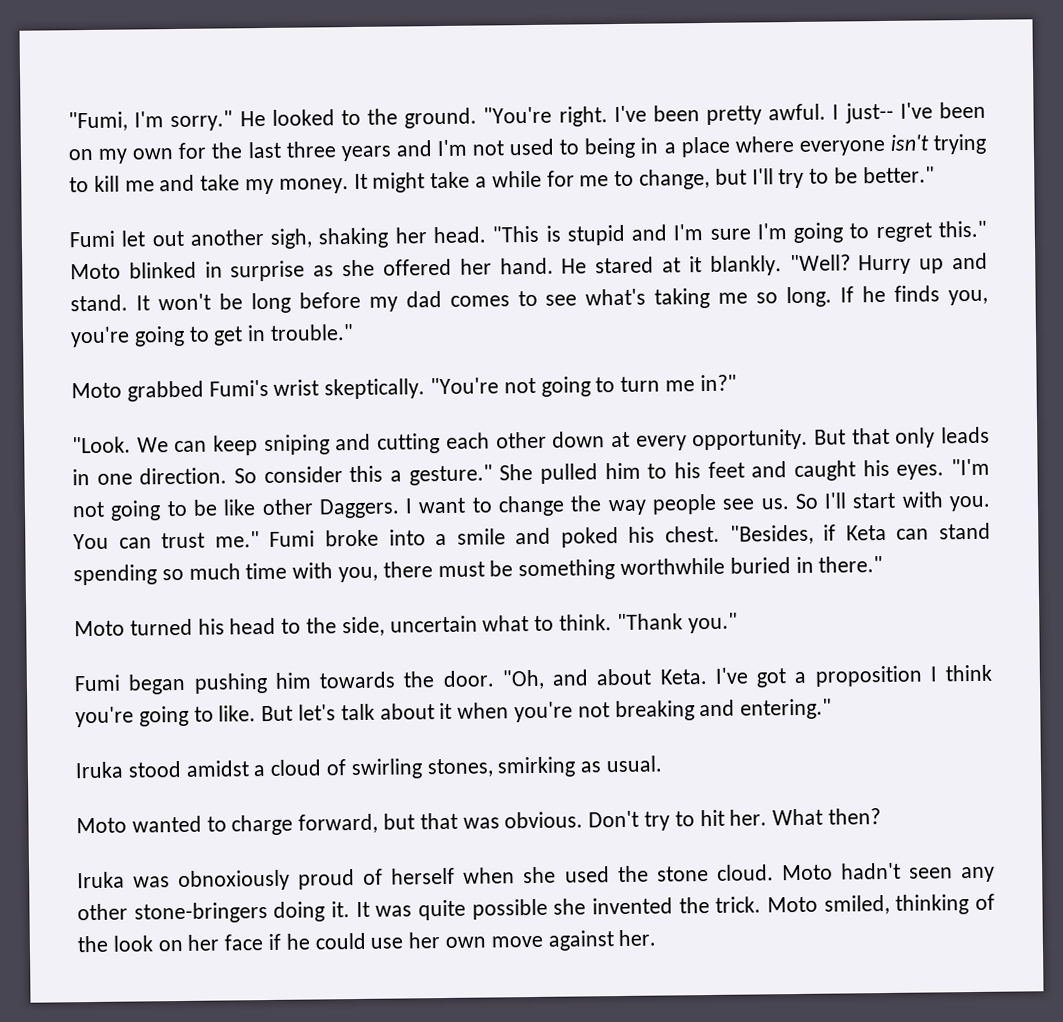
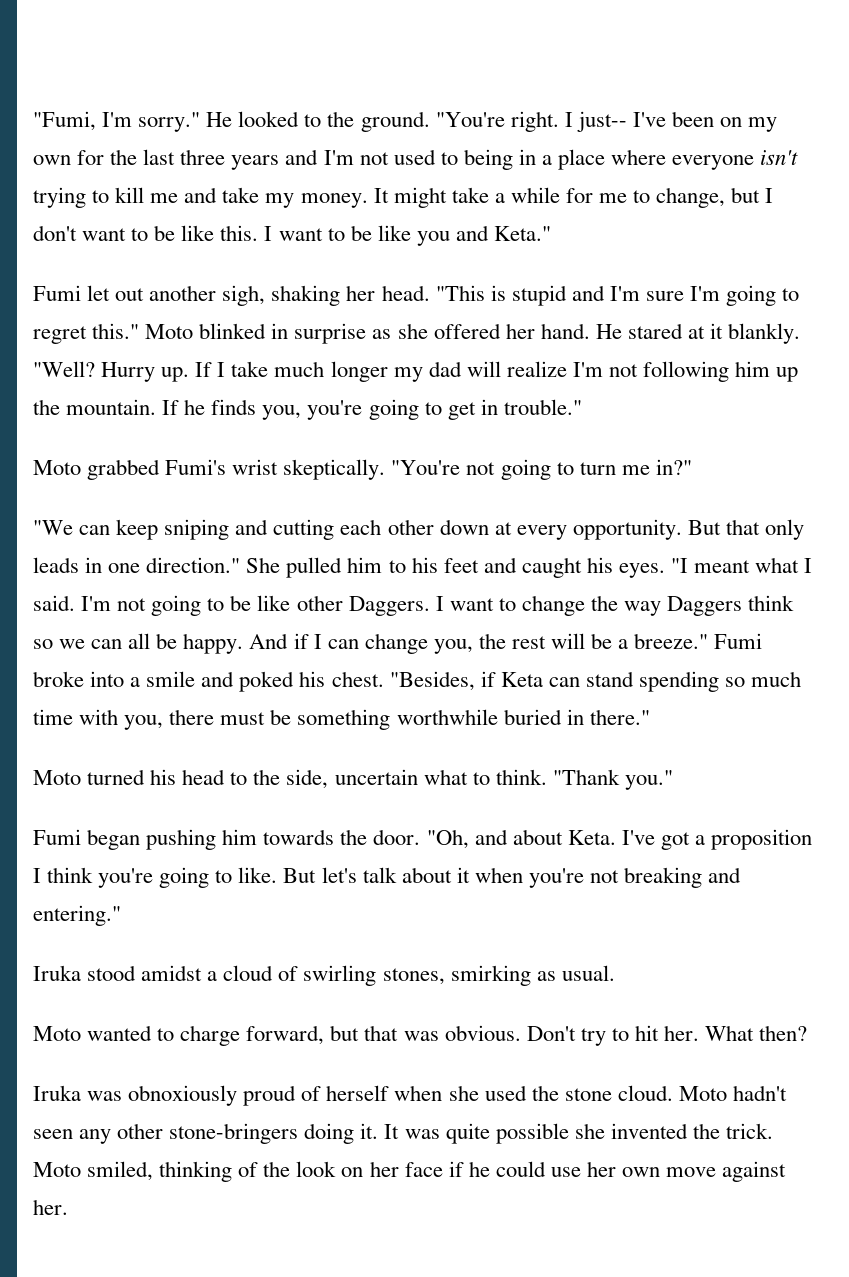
[613,103,827,125] I've been pretty awful. -> (559, 121) none
[751,166,935,189] I'll try to be better." -> [765,188,774,203] [33,225,551,246] I don't want to be like this. I want to be like you and Keta."
[919,252,989,274] [70,286,833,314] up and stand. It won't be long before my dad comes to see what's taking me so long. -> [161,361,799,382] [33,399,157,415] up. If I take much longer my dad will realize I'm not following him up the mountain.
[72,436,169,454] "Look. We -> [33,520,73,535] "We
[139,464,493,486] direction. So consider this a gesture." -> [146,557,241,573] direction."
[950,458,990,476] "I'm -> [671,557,813,573] [33,595,112,611] "I meant what I said. I'm
[651,491,991,515] [73,531,260,550] people see us. So I'll start with you. You can trust me." -> [667,595,795,616] [33,633,709,654] Daggers think so we can all be happy. And if I can change you, the rest will be a breeze."

